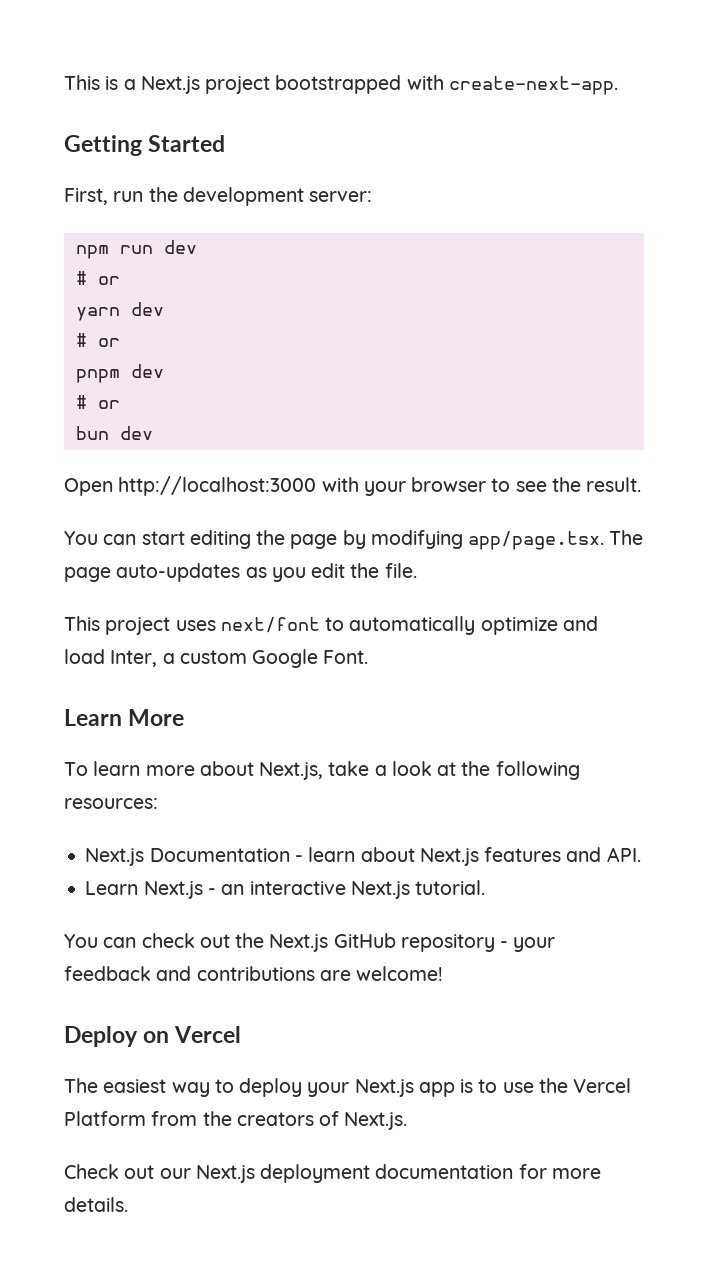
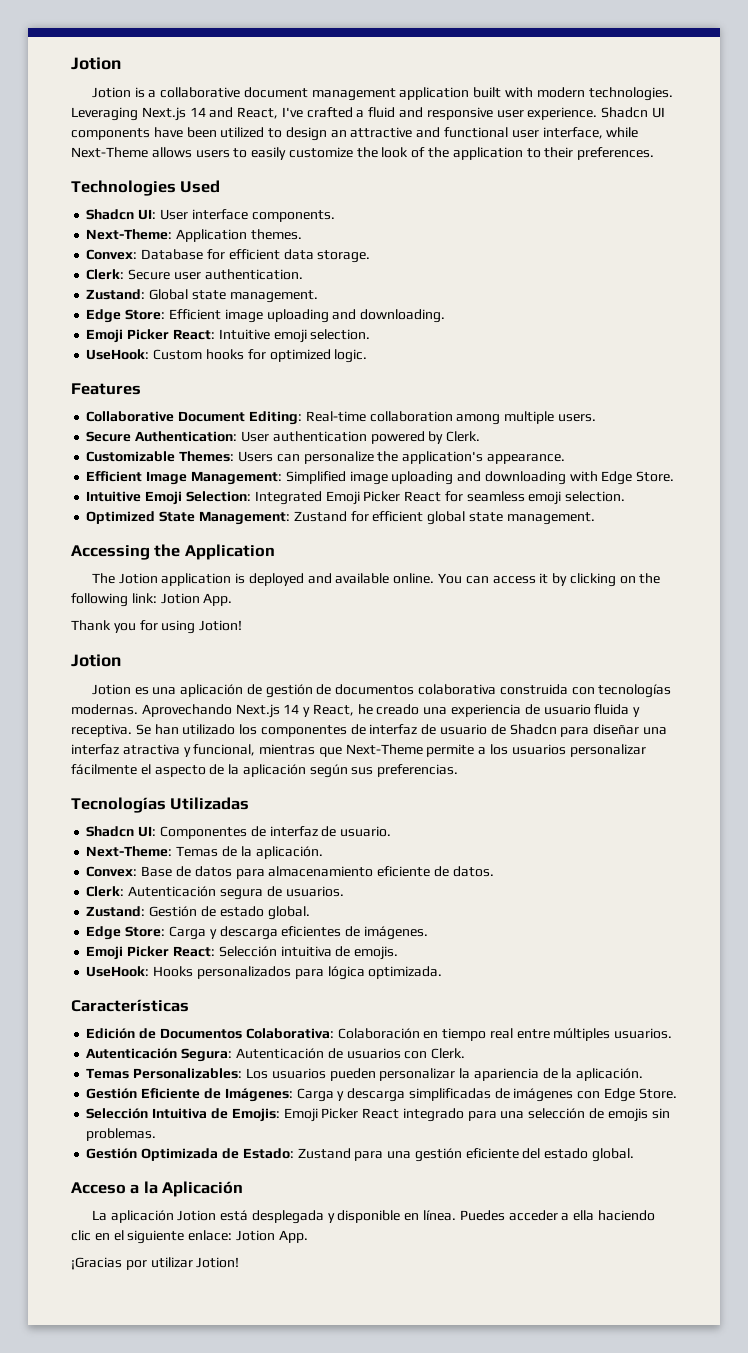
[64,75,618,95] [64,135,226,156] [64,187,373,206] [75,240,197,259] [75,271,120,285] [75,302,164,321] [75,333,120,347] [75,364,164,383] [75,395,120,409] [75,426,153,440] [64,476,642,496] [64,530,644,550] [64,563,417,582] [64,616,598,635] [64,649,369,668] [64,709,185,726] [64,761,580,780] [64,798,158,809] [85,847,641,866] [85,880,486,899] [64,933,556,952] [64,966,444,981] [64,1026,242,1047] [64,1078,632,1097] [64,1111,408,1130] [64,1164,601,1183] [64,1197,128,1212] This is a Next.js project bootstrapped with create-next-app. // Getting Started // First, run the development server: // npm run dev // # or // yarn dev // # or // pnpm dev // # or // bun dev // Open http://localhost:3000 with your browser to see the result. // You can start editing the page by modifying app/page.tsx. The page auto-updates as you edit the file. // This project uses next/font to automatically optimize and load Inter, a custom Google Font. // Learn More // To learn more about Next.js, take a look at the following resources: // Next.js Documentation - learn about Next.js features and API. // Learn Next.js - an interactive Next.js tutorial. // You can check out the Next.js GitHub repository - your feedback and contributions are welcome! // Deploy on Vercel // The easiest way to deploy your Next.js app is to use the Vercel Platform from the creators of Next.js. // Check out our Next.js deployment documentation for more details. -> [71,57,121,70] [91,87,673,101] [71,107,665,121] [71,127,639,141] [71,147,655,160] [71,180,221,196] [86,209,335,222] [86,229,302,242] [86,249,371,263] [86,269,303,280] [86,289,318,303] [86,309,446,323] [86,329,371,343] [86,349,368,363] [71,383,141,395] [86,411,596,425] [86,431,481,444] [86,451,565,464] [86,471,675,485] [86,491,626,505] [86,511,595,525] [71,544,275,560] [91,573,661,587] [71,593,233,607] [71,620,243,634] [71,654,121,667] [91,684,672,698] [71,704,641,718] [71,724,667,737] [71,744,646,757] [71,764,459,778] [71,797,250,813] [86,826,392,839] [86,846,323,859] [86,866,494,879] [86,886,344,900] [86,906,310,920] [86,926,428,940] [86,946,399,960] [86,966,443,980] [71,999,189,1012] [86,1028,673,1041] [86,1048,466,1062] [86,1068,644,1081] [86,1088,677,1102] [86,1108,670,1122] [86,1128,157,1141] [86,1148,634,1162] [71,1181,244,1197] [91,1210,655,1224] [71,1230,308,1244] [71,1257,240,1270] Jotion // Jotion is a collaborative document management application built with modern technologies. Leveraging Next.js 14 and React, I've crafted a fluid and responsive user experience. Shadcn UI components have been utilized to design an attractive and functional user interface, while Next-Theme allows users to easily customize the look of the application to their preferences. // Technologies Used // Shadcn UI: User interface components. // Next-Theme: Application themes. // Convex: Database for efficient data storage. // Clerk: Secure user authentication. // Zustand: Global state management. // Edge Store: Efficient image uploading and downloading. // Emoji Picker React: Intuitive emoji selection. // UseHook: Custom hooks for optimized logic. // Features // Collaborative Document Editing: Real-time collaboration among multiple users. // Secure Authentication: User authentication powered by Clerk. // Customizable Themes: Users can personalize the application's appearance. // Efficient Image Management: Simplified image uploading and downloading with Edge Store. // Intuitive Emoji Selection: Integrated Emoji Picker React for seamless emoji selection. // Optimized State Management: Zustand for efficient global state management. // Accessing the Application // The Jotion application is deployed and available online. You can access it by clicking on the following link: Jotion App. // Thank you for using Jotion! // Jotion // Jotion es una aplicación de gestión de documentos colaborativa construida con tecnologías modernas. Aprovechando Next.js 14 y React, he creado una experiencia de usuario fluida y receptiva. Se han utilizado los componentes de interfaz de usuario de Shadcn para diseñar una interfaz atractiva y funcional, mientras que Next-Theme permite a los usuarios personalizar fácilmente el aspecto de la aplicación según sus preferencias. // Tecnologías Utilizadas // Shadcn UI: Componentes de interfaz de usuario. // Next-Theme: Temas de la aplicación. // Convex: Base de datos para almacenamiento eficiente de datos. // Clerk: Autenticación segura de usuarios. // Zustand: Gestión de estado global. // Edge Store: Carga y descarga eficientes de imágenes. // Emoji Picker React: Selección intuitiva de emojis. // UseHook: Hooks personalizados para lógica optimizada. // Características // Edición de Documentos Colaborativa: Colaboración en tiempo real entre múltiples usuarios. // Autenticación Segura: Autenticación de usuarios con Clerk. // Temas Personalizables: Los usuarios pueden personalizar la apariencia de la aplicación. // Gestión Eficiente de Imágenes: Carga y descarga simplificadas de imágenes con Edge Store. // Selección Intuitiva de Emojis: Emoji Picker React integrado para una selección de emojis sin problemas. // Gestión Optimizada de Estado: Zustand para una gestión eficiente del estado global. // Acceso a la Aplicación // La aplicación Jotion está desplegada y disponible en línea. Puedes acceder a ella haciendo clic en el siguiente enlace: Jotion App. // ¡Gracias por utilizar Jotion!

